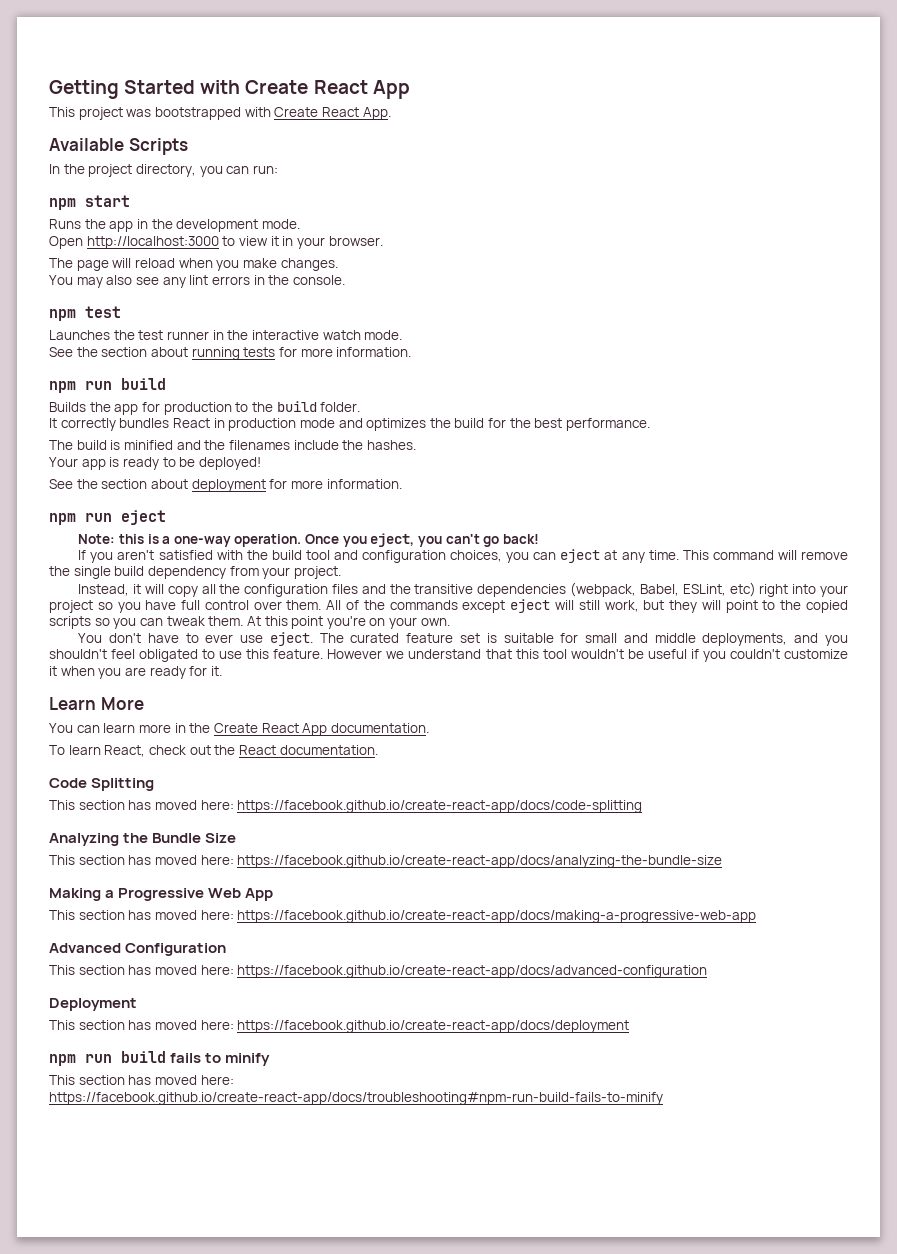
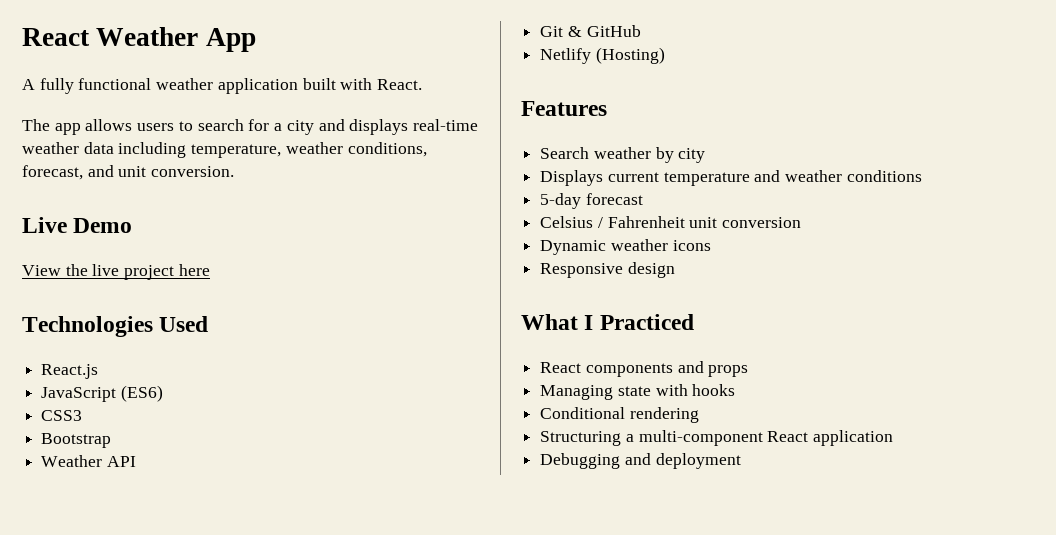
[49,80,410,99] [49,107,391,120] [49,138,188,155] [49,164,278,177] [49,195,130,210] [49,219,300,232] [49,236,383,249] [49,258,338,271] [49,275,345,288] [49,306,121,321] [49,330,403,340] [49,347,412,360] [49,378,166,393] [49,401,361,415] [49,418,651,431] [49,440,416,450] [49,457,261,470] [49,479,402,492] [49,510,166,525] [78,533,539,547] [78,549,848,563] [49,566,341,579] [78,582,849,597] [49,599,848,613] [49,616,450,629] [78,632,849,646] [49,649,849,662] [49,666,222,679] [49,697,144,710] [49,723,429,736] [49,745,378,757] [49,778,155,791] [49,800,643,813] [49,833,237,846] [49,855,723,868] [49,888,274,901] [49,910,757,923] [49,943,227,956] [49,965,708,978] [49,998,137,1011] [49,1020,630,1033] [49,1051,271,1066] [49,1075,234,1085] [49,1092,663,1105] Getting Started with Create React App // This project was bootstrapped with Create React App. // Available Scripts // In the project directory, you can run: // npm start // Runs the app in the development mode. // Open http://localhost:3000 to view it in your browser. // The page will reload when you make changes. // You may also see any lint errors in the console. // npm test // Launches the test runner in the interactive watch mode. // See the section about running tests for more information. // npm run build // Builds the app for production to the build folder. // It correctly bundles React in production mode and optimizes the build for the best performance. // The build is minified and the filenames include the hashes. // Your app is ready to be deployed! // See the section about deployment for more information. // npm run eject // Note: this is a one-way operation. Once you eject, you can't go back! // If you aren't satisfied with the build tool and configuration choices, you can eject at any time. This command will remove the single build dependency from your project. // Instead, it will copy all the configuration files and the transitive dependencies (webpack, Babel, ESLint, etc) right into your project so you have full control over them. All of the commands except eject will still work, but they will point to the copied scripts so you can tweak them. At this point you're on your own. // You don't have to ever use eject. The curated feature set is suitable for small and middle deployments, and you shouldn't feel obligated to use this feature. However we understand that this tool wouldn't be useful if you couldn't customize it when you are ready for it. // Learn More // You can learn more in the Create React App documentation. // To learn React, check out the React documentation. // Code Splitting // This section has moved here: https://facebook.github.io/create-react-app/docs/code-splitting // Analyzing the Bundle Size // This section has moved here: https://facebook.github.io/create-react-app/docs/analyzing-the-bundle-size // Making a Progressive Web App // This section has moved here: https://facebook.github.io/create-react-app/docs/making-a-progressive-web-app // Advanced Configuration // This section has moved here: https://facebook.github.io/create-react-app/docs/advanced-configuration // Deployment // This section has moved here: https://facebook.github.io/create-react-app/docs/deployment // npm run build fails to minify // This section has moved here: https://facebook.github.io/create-react-app/docs/troubleshooting#npm-run-build-fails-to-minify -> [22,27,256,52] [22,78,423,94] [22,119,478,135] [22,142,427,158] [22,165,235,180] [22,217,133,233] [22,264,210,280] [22,316,209,337] [41,364,99,379] [41,385,163,402] [41,410,83,421] [41,433,112,448] [41,455,136,467] [540,25,641,37] [540,47,665,64] [521,101,607,116] [540,147,706,163] [540,170,922,186] [540,193,643,209] [540,216,802,228] [540,239,711,255] [540,262,675,278] [521,314,694,330] [540,361,749,377] [540,384,736,400] [540,407,699,423] [540,430,894,446] [540,453,741,469] React Weather App // A fully functional weather application built with React. // The app allows users to search for a city and displays real-time weather data including temperature, weather conditions, forecast, and unit conversion. // Live Demo // View the live project here // Technologies Used // React.js // JavaScript (ES6) // CSS3 // Bootstrap // Weather API // Git & GitHub // Netlify (Hosting) // Features // Search weather by city // Displays current temperature and weather conditions // 5-day forecast // Celsius / Fahrenheit unit conversion // Dynamic weather icons // Responsive design // What I Practiced // React components and props // Managing state with hooks // Conditional rendering // Structuring a multi-component React application // Debugging and deployment

